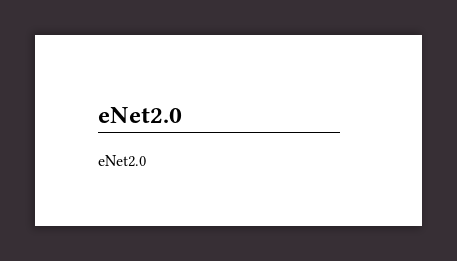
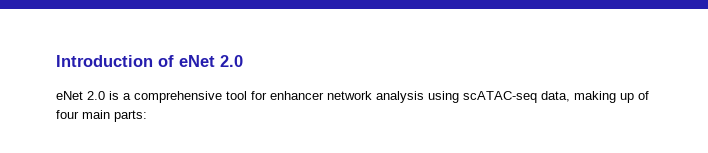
[98,107,182,123] [98,155,146,167] eNet2.0 // eNet2.0 -> [56,55,243,67] [56,91,649,103] [56,110,147,122] Introduction of eNet 2.0 // eNet 2.0 is a comprehensive tool for enhancer network analysis using scATAC-seq data, making up of four main parts:

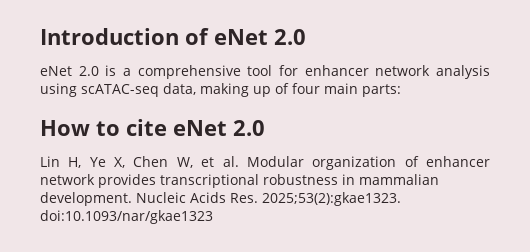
(147, 116) none -> [40,119,265,136] [40,156,491,170] [40,174,439,188] [40,192,401,206] [40,210,213,224] // How to cite eNet 2.0 // Lin H, Ye X, Chen W, et al. Modular organization of enhancer network provides transcriptional robustness in mammalian development. Nucleic Acids Res. 2025;53(2):gkae1323. doi:10.1093/nar/gkae1323

